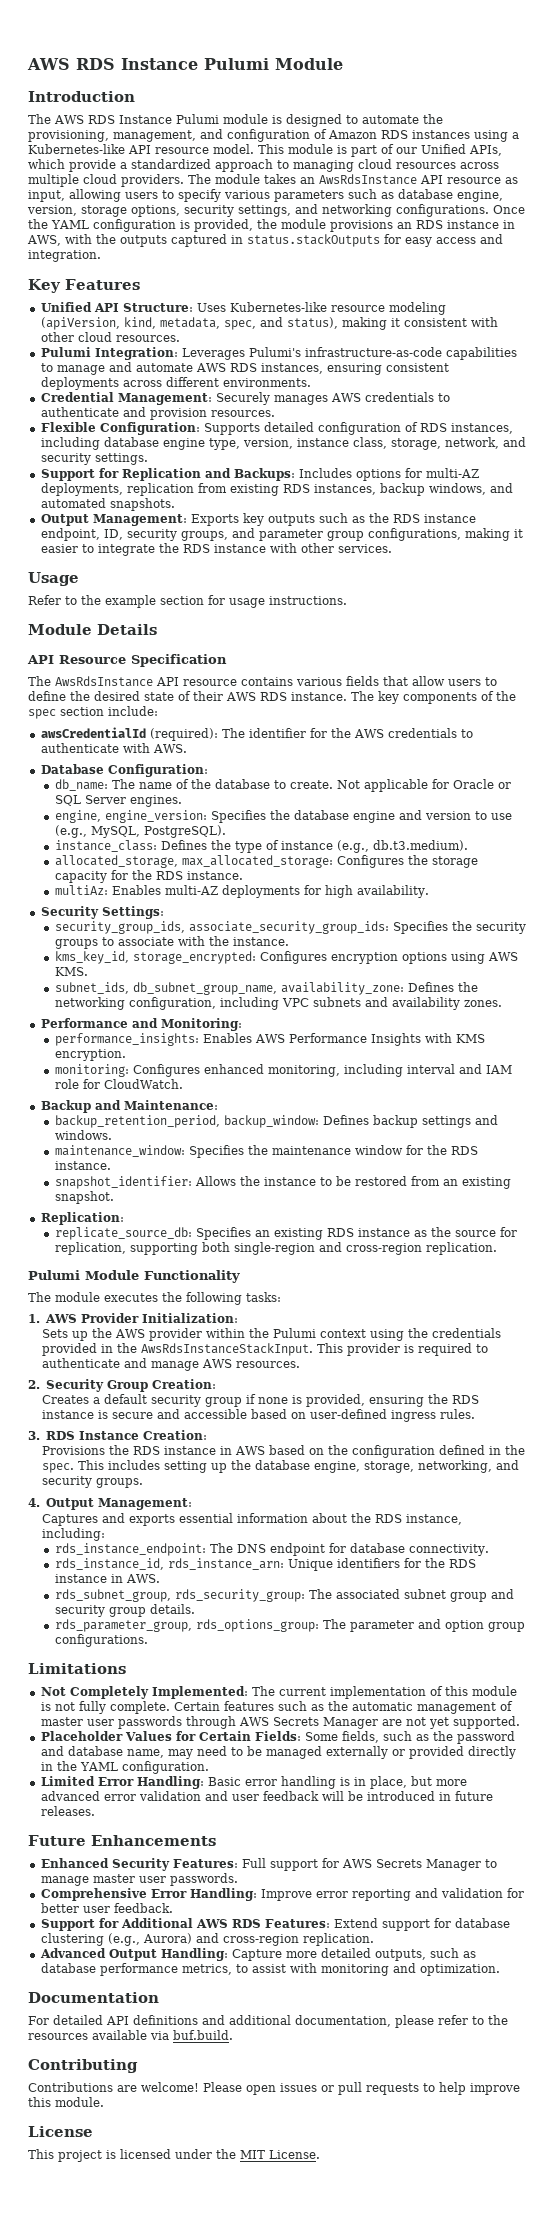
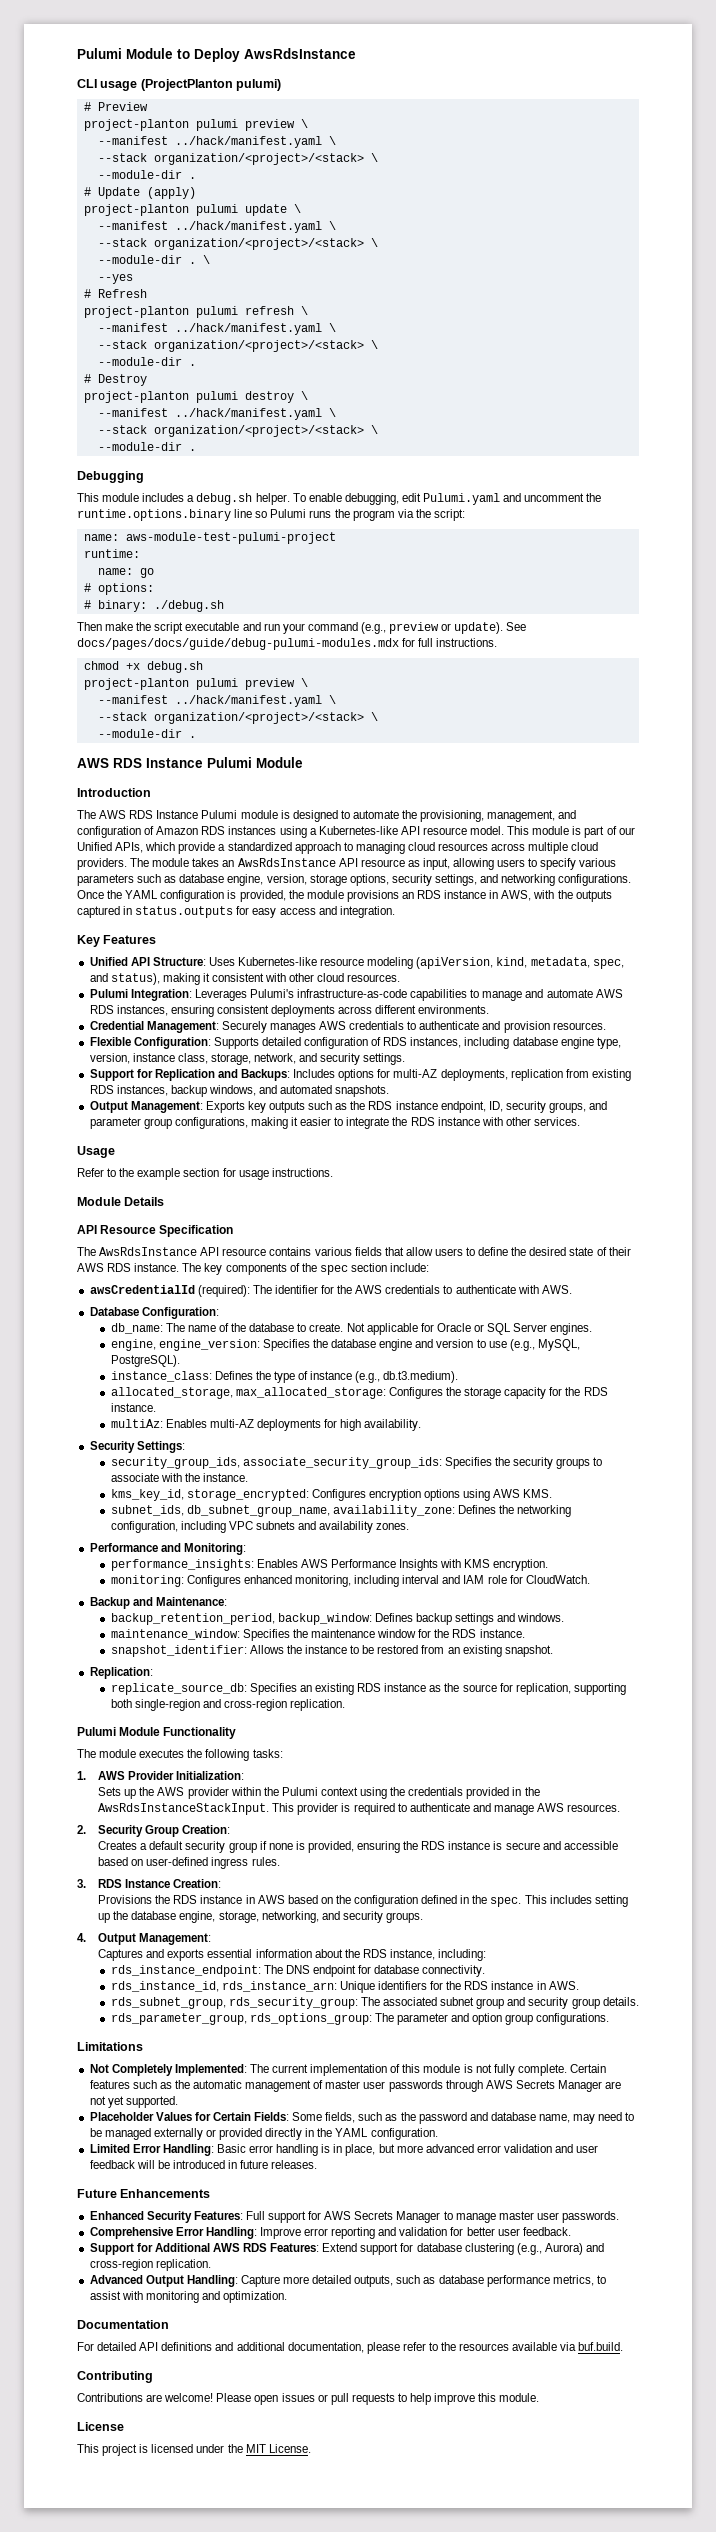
(27, 64) none -> [77,48,356,62] [77,79,282,91] [83,102,148,111] [83,119,308,131] [97,136,336,148] [97,153,378,165] [97,170,196,179] [83,187,196,199] [83,204,301,216] [97,221,336,233] [97,238,378,250] [97,255,210,264] [97,274,133,284] [83,289,147,298] [83,306,308,318] [97,323,336,335] [97,340,378,352] [97,357,196,366] [83,374,147,386] [83,391,308,403] [97,408,336,420] [97,425,378,437] [97,442,196,451] [77,471,144,483] [77,493,602,505] [77,509,465,521] [83,532,336,544] [83,549,140,558] [97,568,154,578] [83,583,154,595] [83,600,224,612] [77,622,527,634] [77,638,498,650] [83,661,203,673] [83,678,308,690] [97,695,336,707] [97,712,378,724] [97,729,196,738] Pulumi Module to Deploy AwsRdsInstance // CLI usage (ProjectPlanton pulumi) // # Preview // project-planton pulumi preview \ // --manifest ../hack/manifest.yaml \ // --stack organization/<project>/<stack> \ // --module-dir . // # Update (apply) // project-planton pulumi update \ // --manifest ../hack/manifest.yaml \ // --stack organization/<project>/<stack> \ // --module-dir . \ // --yes // # Refresh // project-planton pulumi refresh \ // --manifest ../hack/manifest.yaml \ // --stack organization/<project>/<stack> \ // --module-dir . // # Destroy // project-planton pulumi destroy \ // --manifest ../hack/manifest.yaml \ // --stack organization/<project>/<stack> \ // --module-dir . // Debugging // This module includes a debug.sh helper. To enable debugging, edit Pulumi.yaml and uncomment the runtime.options.binary line so Pulumi runs the program via the script: // name: aws-module-test-pulumi-project // runtime: // name: go // # options: // # binary: ./debug.sh // Then make the script executable and run your command (e.g., preview or update). See docs/pages/docs/guide/debug-pulumi-modules.mdx for full instructions. // chmod +x debug.sh // project-planton pulumi preview \ // --manifest ../hack/manifest.yaml \ // --stack organization/<project>/<stack> \ // --module-dir . //
[247,234,380,247] status.stackOutputs -> [135,906,234,918] status.outputs

